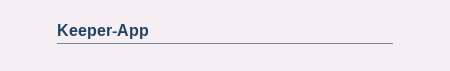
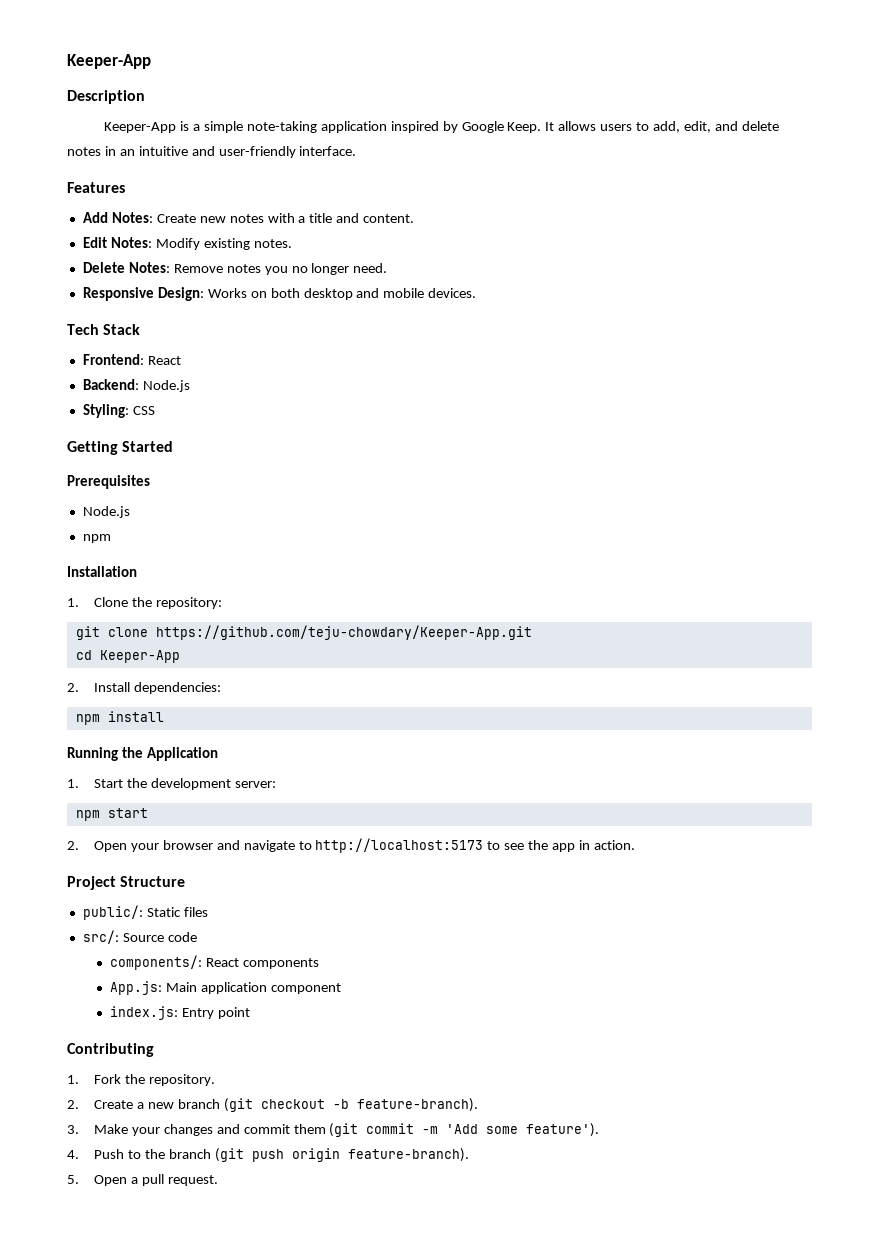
[57,24,149,39] Keeper-App -> [67,54,151,69] [67,90,145,104] [104,121,779,133] [67,146,357,158] [67,182,125,193] [82,212,415,223] [82,237,292,250] [82,262,388,275] [82,287,477,301] [67,324,141,335] [82,354,181,365] [82,379,190,392] [82,404,155,418] [67,441,174,455] [67,475,150,489] [82,506,130,518] [82,534,111,543] [67,566,137,577] [67,597,222,609] [75,625,532,640] [75,650,180,663] [67,682,221,694] [75,711,164,725] [67,747,219,761] [67,778,276,790] [75,808,148,821] [67,838,635,853] [67,876,186,890] [82,905,208,920] [82,930,197,944] [109,955,319,970] [109,981,341,995] [109,1006,250,1020] [67,1043,154,1057] [67,1074,215,1086] [67,1098,478,1112] [67,1123,600,1137] [67,1148,469,1162] [67,1174,218,1186] Keeper-App // Description // Keeper-App is a simple note-taking application inspired by Google Keep. It allows users to add, edit, and delete notes in an intuitive and user-friendly interface. // Features // Add Notes: Create new notes with a title and content. // Edit Notes: Modify existing notes. // Delete Notes: Remove notes you no longer need. // Responsive Design: Works on both desktop and mobile devices. // Tech Stack // Frontend: React // Backend: Node.js // Styling: CSS // Getting Started // Prerequisites // Node.js // npm // Installation // 1. Clone the repository: // git clone https://github.com/teju-chowdary/Keeper-App.git // cd Keeper-App // 2. Install dependencies: // npm install // Running the Application // 1. Start the development server: // npm start // 2. Open your browser and navigate to http://localhost:5173 to see the app in action. // Project Structure // public/: Static files // src/: Source code // components/: React components // App.js: Main application component // index.js: Entry point // Contributing // 1. Fork the repository. // 2. Create a new branch (git checkout -b feature-branch). // 3. Make your changes and commit them (git commit -m 'Add some feature'). // 4. Push to the branch (git push origin feature-branch). // 5. Open a pull request.

